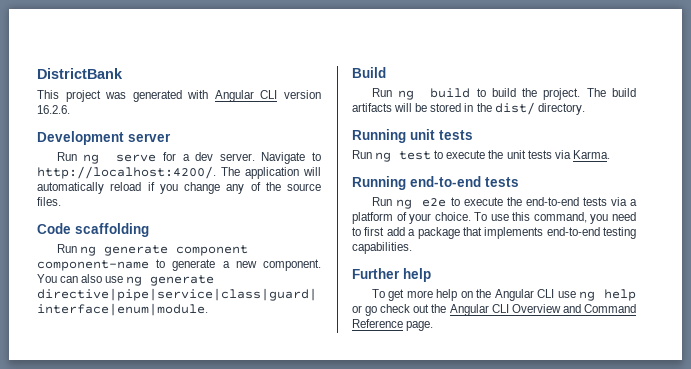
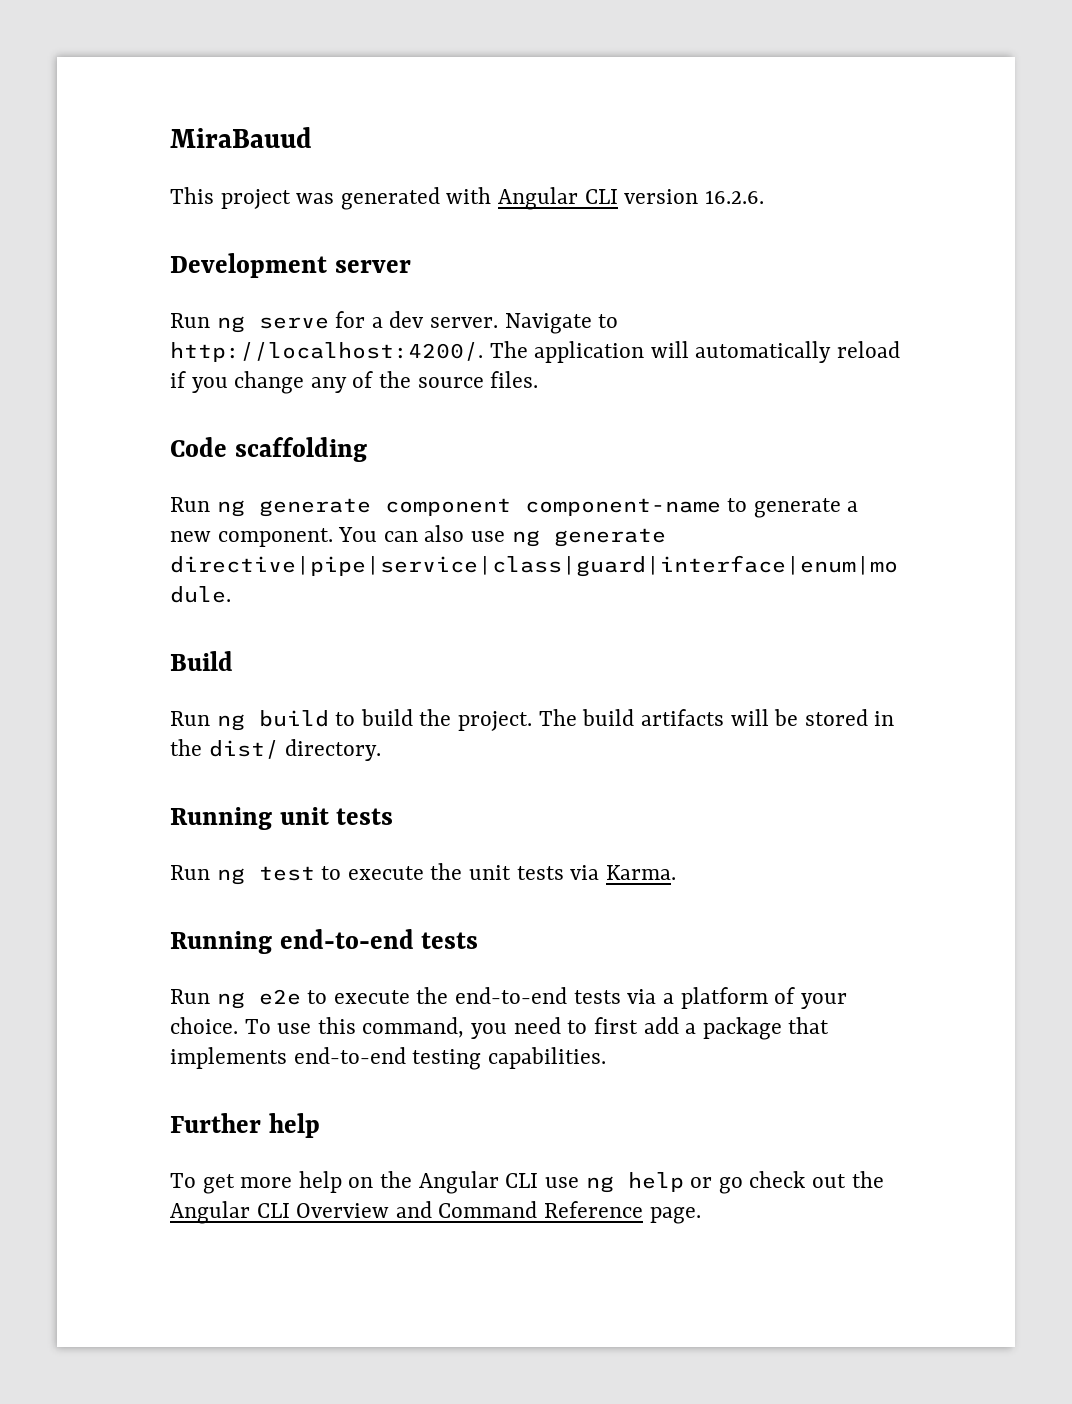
[37,68,123,79] DistrictBank -> [170,127,312,148] MiraBauud

